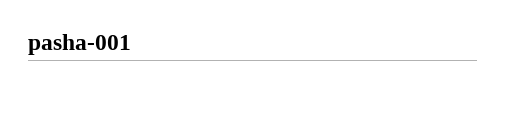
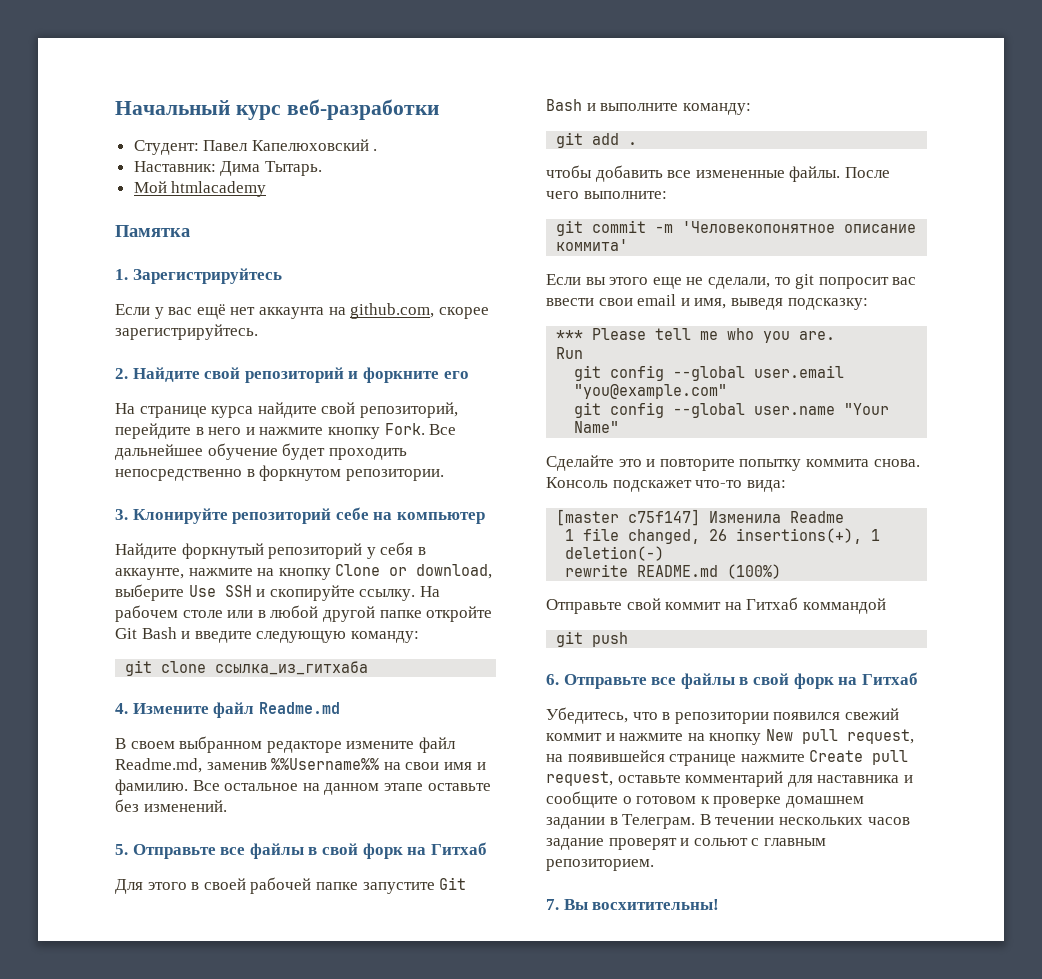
[28,34,131,55] pasha-001 -> [115,99,439,120] [133,139,378,155] [133,161,322,176] [133,181,267,197] [115,225,190,237] [115,268,282,284] [115,303,489,319] [115,324,258,340] [115,367,469,383] [115,402,458,418] [115,423,457,439] [115,443,407,460] [115,465,444,481] [115,507,485,524] [115,542,426,559] [115,564,493,580] [115,584,440,601] [115,605,493,622] [115,627,419,643] [125,660,369,676] [115,702,340,718] [115,736,456,753] [115,758,486,773] [115,779,491,795] [115,799,227,812] [115,842,487,859] [115,877,467,894] [546,99,751,115] [556,132,638,148] [546,165,890,182] [546,191,667,199] [556,220,917,236] [556,239,629,251] [546,274,917,289] [546,294,868,310] [556,328,836,343] [556,347,584,359] [574,365,845,381] [574,384,728,399] [574,402,890,418] [574,421,620,433] [546,455,920,471] [546,477,786,492] [556,509,845,526] [565,528,881,544] [565,546,665,561] [565,564,782,579] [546,597,886,614] [556,631,629,647] [546,672,918,689] [546,707,899,724] [546,729,914,745] [546,750,909,766] [546,771,913,787] [546,791,864,808] [546,814,910,829] [546,838,826,850] [546,859,654,871] [546,899,720,910] Начальный курс веб-разработки // Студент: Павел Капелюховский . // Наставник: Дима Тытарь. // Мой htmlacademy // Памятка // 1. Зарегистрируйтесь // Если у вас ещё нет аккаунта на github.com, скорее зарегистрируйтесь. // 2. Найдите свой репозиторий и форкните его // На странице курса найдите свой репозиторий, перейдите в него и нажмите кнопку Fork. Все дальнейшее обучение будет проходить непосредственно в форкнутом репозитории. // 3. Клонируйте репозиторий себе на компьютер // Найдите форкнутый репозиторий у себя в аккаунте, нажмите на кнопку Clone or download, выберите Use SSH и скопируйте ссылку. На рабочем столе или в любой другой папке откройте Git Bash и введите следующую команду: // git clone ссылка_из_гитхаба // 4. Измените файл Readme.md // В своем выбранном редакторе измените файл Readme.md, заменив %%Username%% на свои имя и фамилию. Все остальное на данном этапе оставьте без изменений. // 5. Отправьте все файлы в свой форк на Гитхаб // Для этого в своей рабочей папке запустите Git Bash и выполните команду: // git add . // чтобы добавить все измененные файлы. После чего выполните: // git commit -m 'Человекопонятное описание коммита' // Если вы этого еще не сделали, то git попросит вас ввести свои email и имя, выведя подсказку: // *** Please tell me who you are. // Run // git config --global user.email "you@example.com" // git config --global user.name "Your Name" // Сделайте это и повторите попытку коммита снова. Консоль подскажет что-то вида: // [master c75f147] Изменила Readme // 1 file changed, 26 insertions(+), 1 deletion(-) // rewrite README.md (100%) // Отправьте свой коммит на Гитхаб коммандой // git push // 6. Отправьте все файлы в свой форк на Гитхаб // Убедитесь, что в репозитории появился свежий коммит и нажмите на кнопку New pull request, на появившейся странице нажмите Create pull request, оставьте комментарий для наставника и сообщите о готовом к проверке домашнем задании в Телеграм. В течении нескольких часов задание проверят и сольют с главным репозиторием. // 7. Вы восхитительны!

